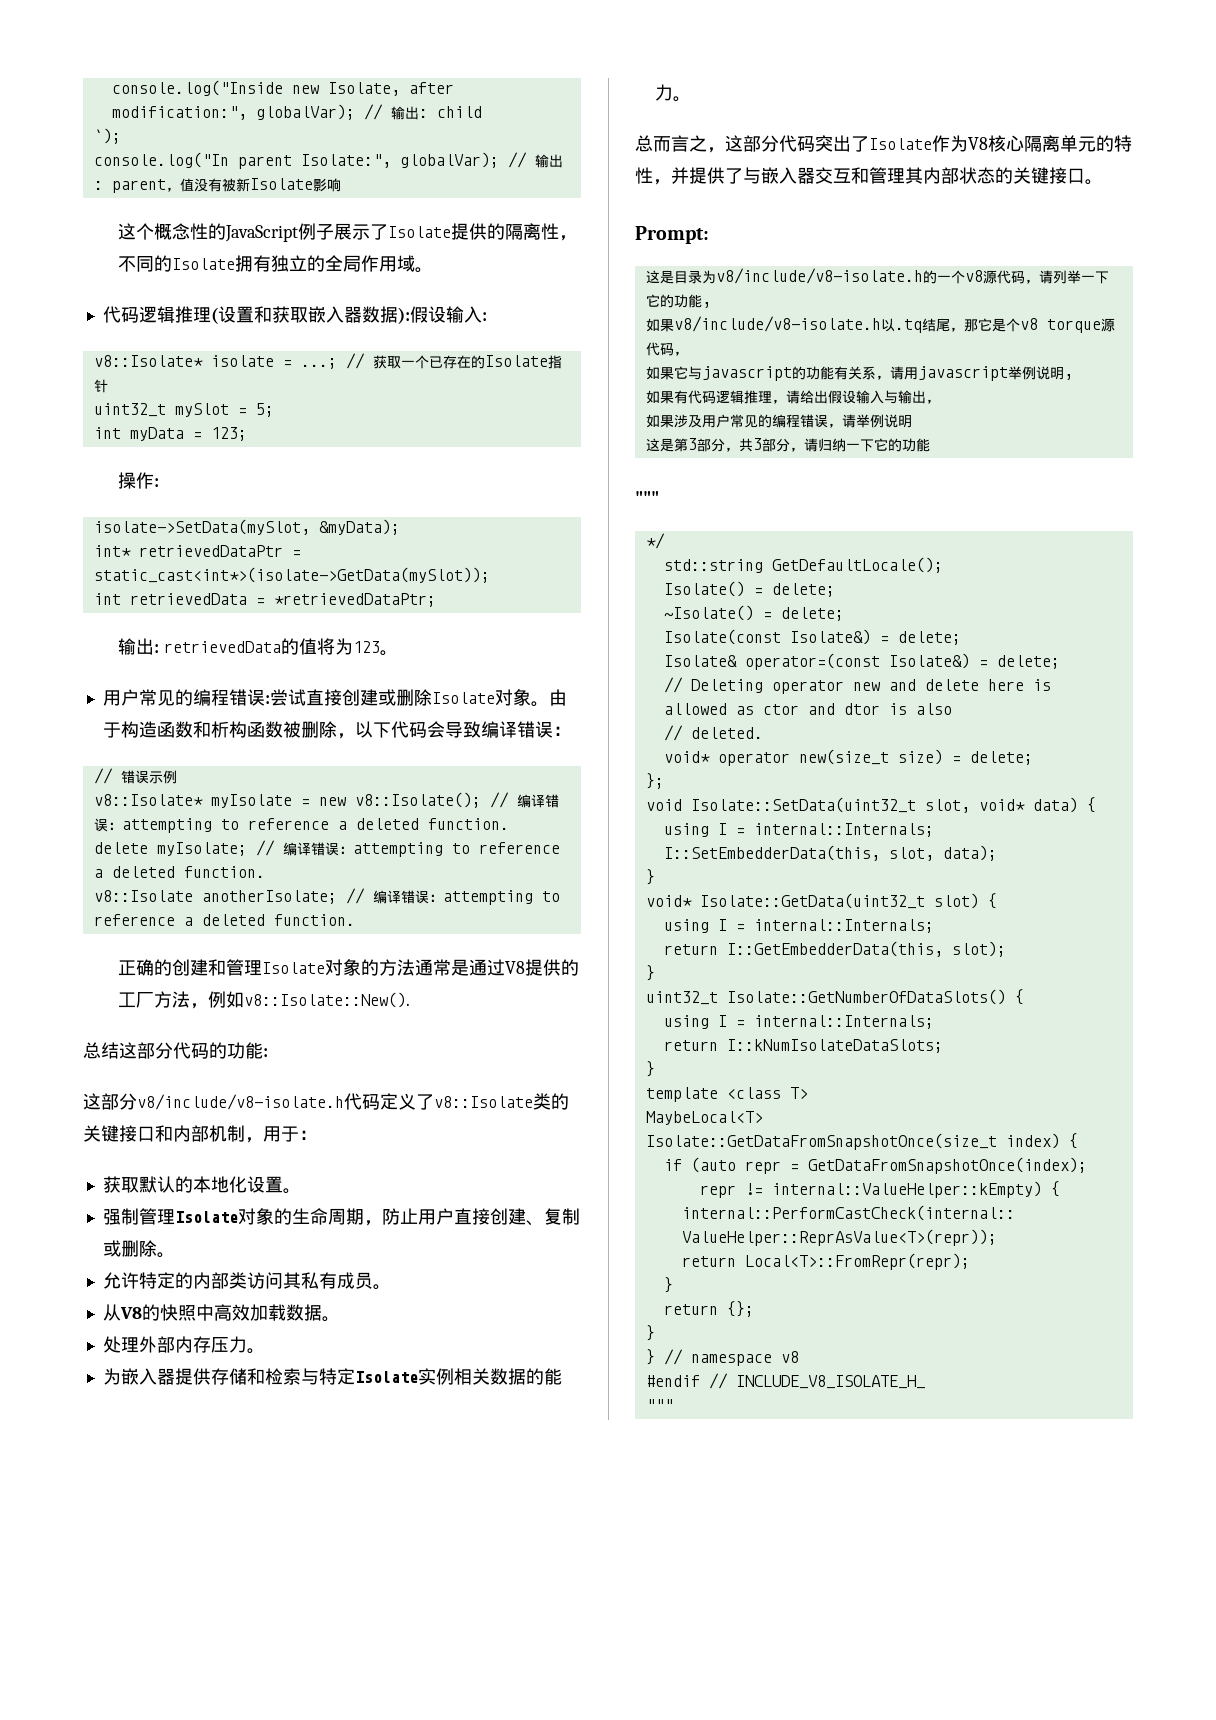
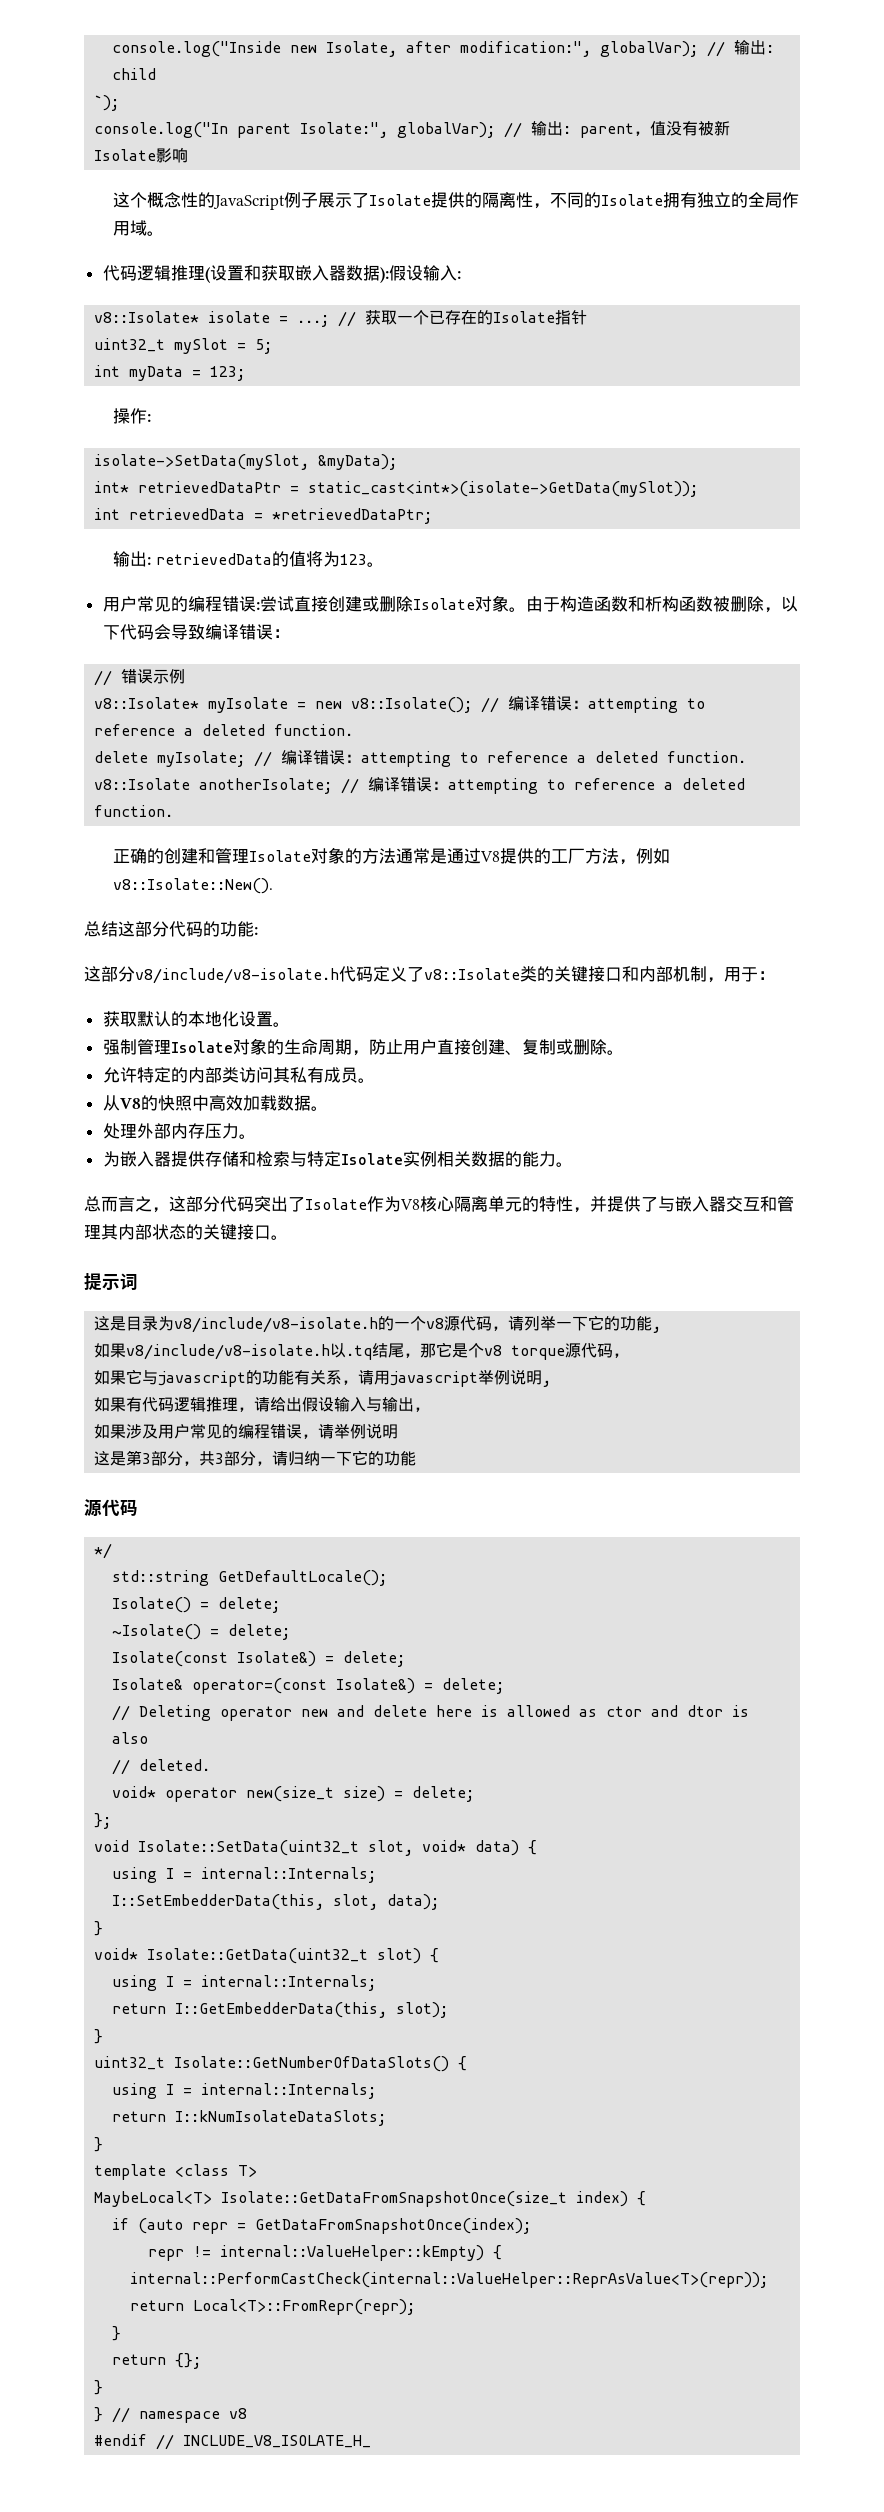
[635,226,709,244] Prompt: -> [84,1273,138,1290] 提示词
[635,491,659,505] """ -> [84,1499,138,1517] 源代码
[645,1399,673,1411] // """ -> (372, 2441) none

